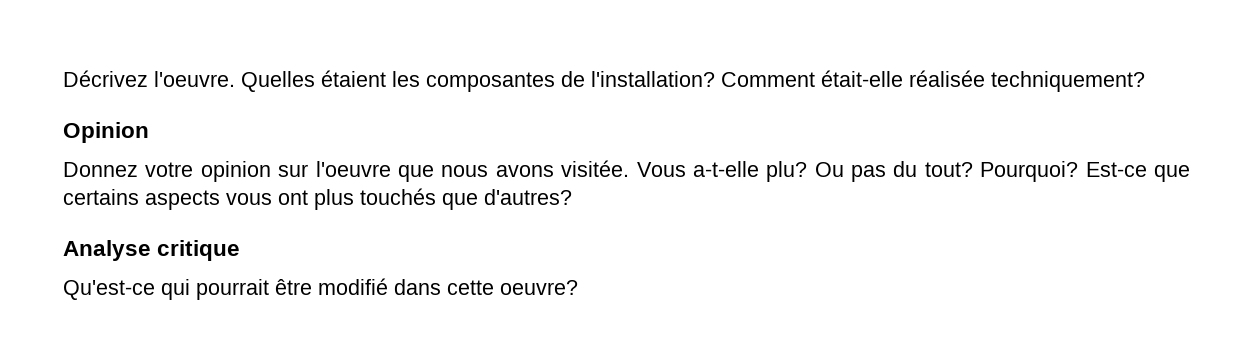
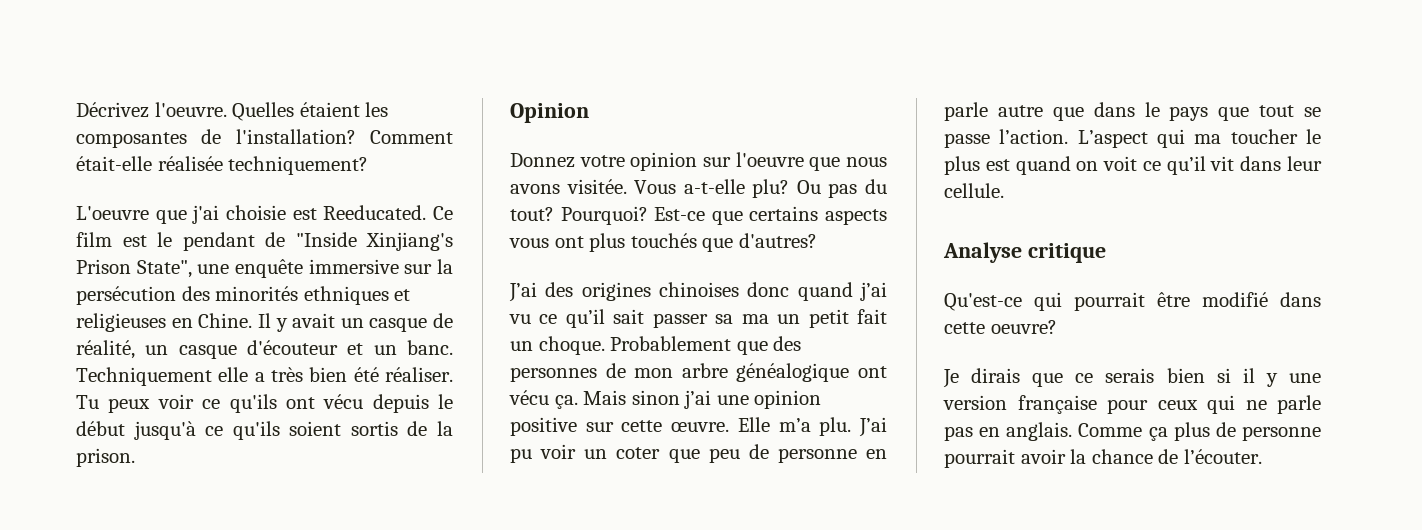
(1145, 81) none -> [76,205,453,224] [76,232,453,251] [76,259,453,278] [76,286,411,305] [76,313,453,332] [76,340,453,359] [76,367,453,386] [76,394,453,413] [76,421,453,440] [76,448,135,467] // L'oeuvre que j'ai choisie est Reeducated. Ce film est le pendant de "Inside Xinjiang's Prison State", une enquête immersive sur la persécution des minorités ethniques et religieuses en Chine. Il y avait un casque de réalité, un casque d'écouteur et un banc. Techniquement elle a très bien été réaliser. Tu peux voir ce qu'ils ont vécu depuis le début jusqu'à ce qu'ils soient sortis de la prison.
(572, 197) none -> [509,282,887,302] [509,309,887,328] [510,336,802,355] [510,363,887,382] [509,390,822,409] [510,417,887,437] [510,444,887,463] [944,102,1321,121] [944,129,1321,148] [944,156,1322,175] [944,183,1004,198] // J’ai des origines chinoises donc quand j’ai vu ce qu’il sait passer sa ma un petit fait un choque. Probablement que des personnes de mon arbre généalogique ont vécu ça. Mais sinon j’ai une opinion positive sur cette œuvre. Elle m’a plu. J’ai pu voir un coter que peu de personne en parle autre que dans le pays que tout se passe l’action. L’aspect qui ma toucher le plus est quand on voit ce qu’il vit dans leur cellule.
(578, 287) none -> [943,368,1321,388] [943,395,1321,414] [944,422,1321,441] [944,449,1262,468] // Je dirais que ce serais bien si il y une version française pour ceux qui ne parle pas en anglais. Comme ça plus de personne pourrait avoir la chance de l’écouter.

